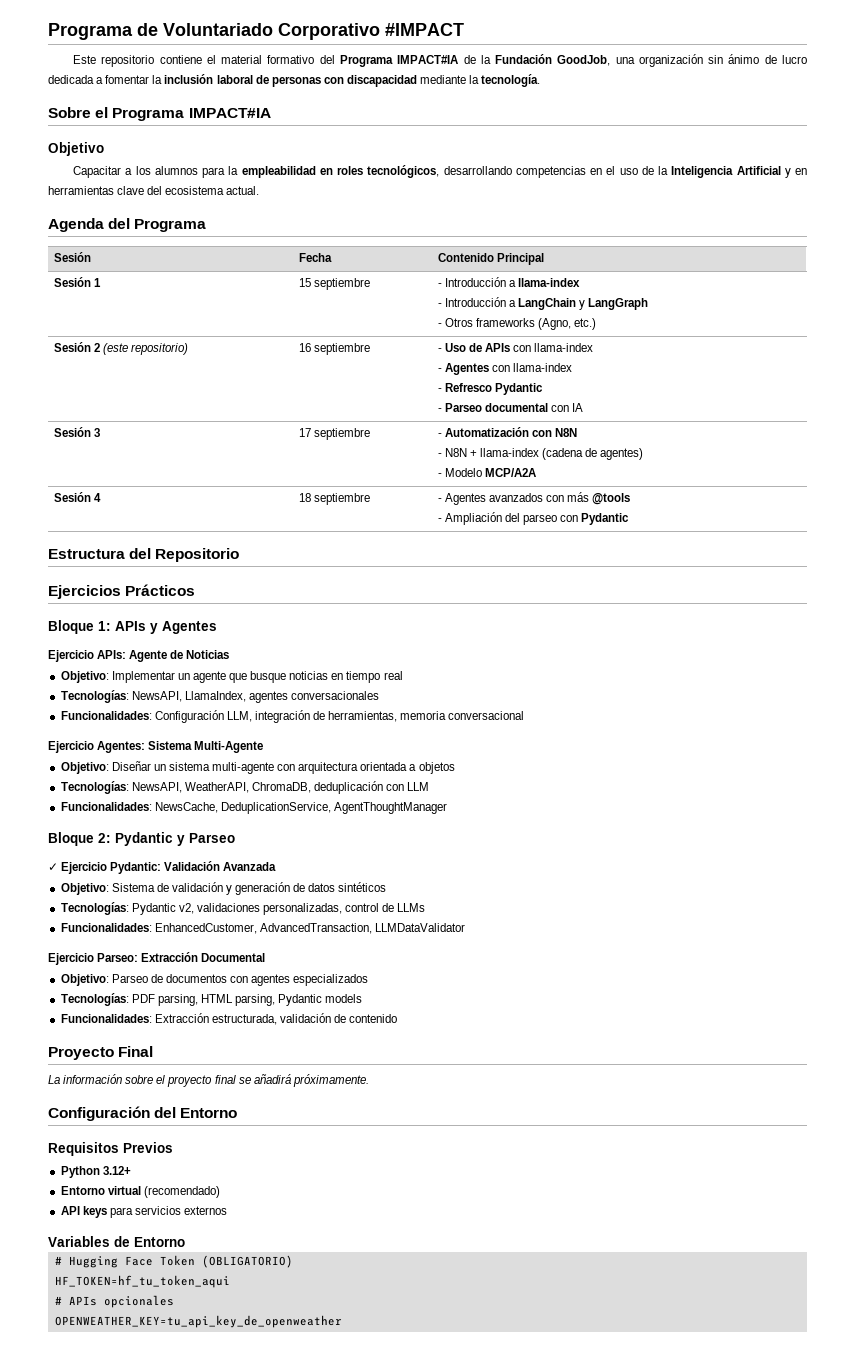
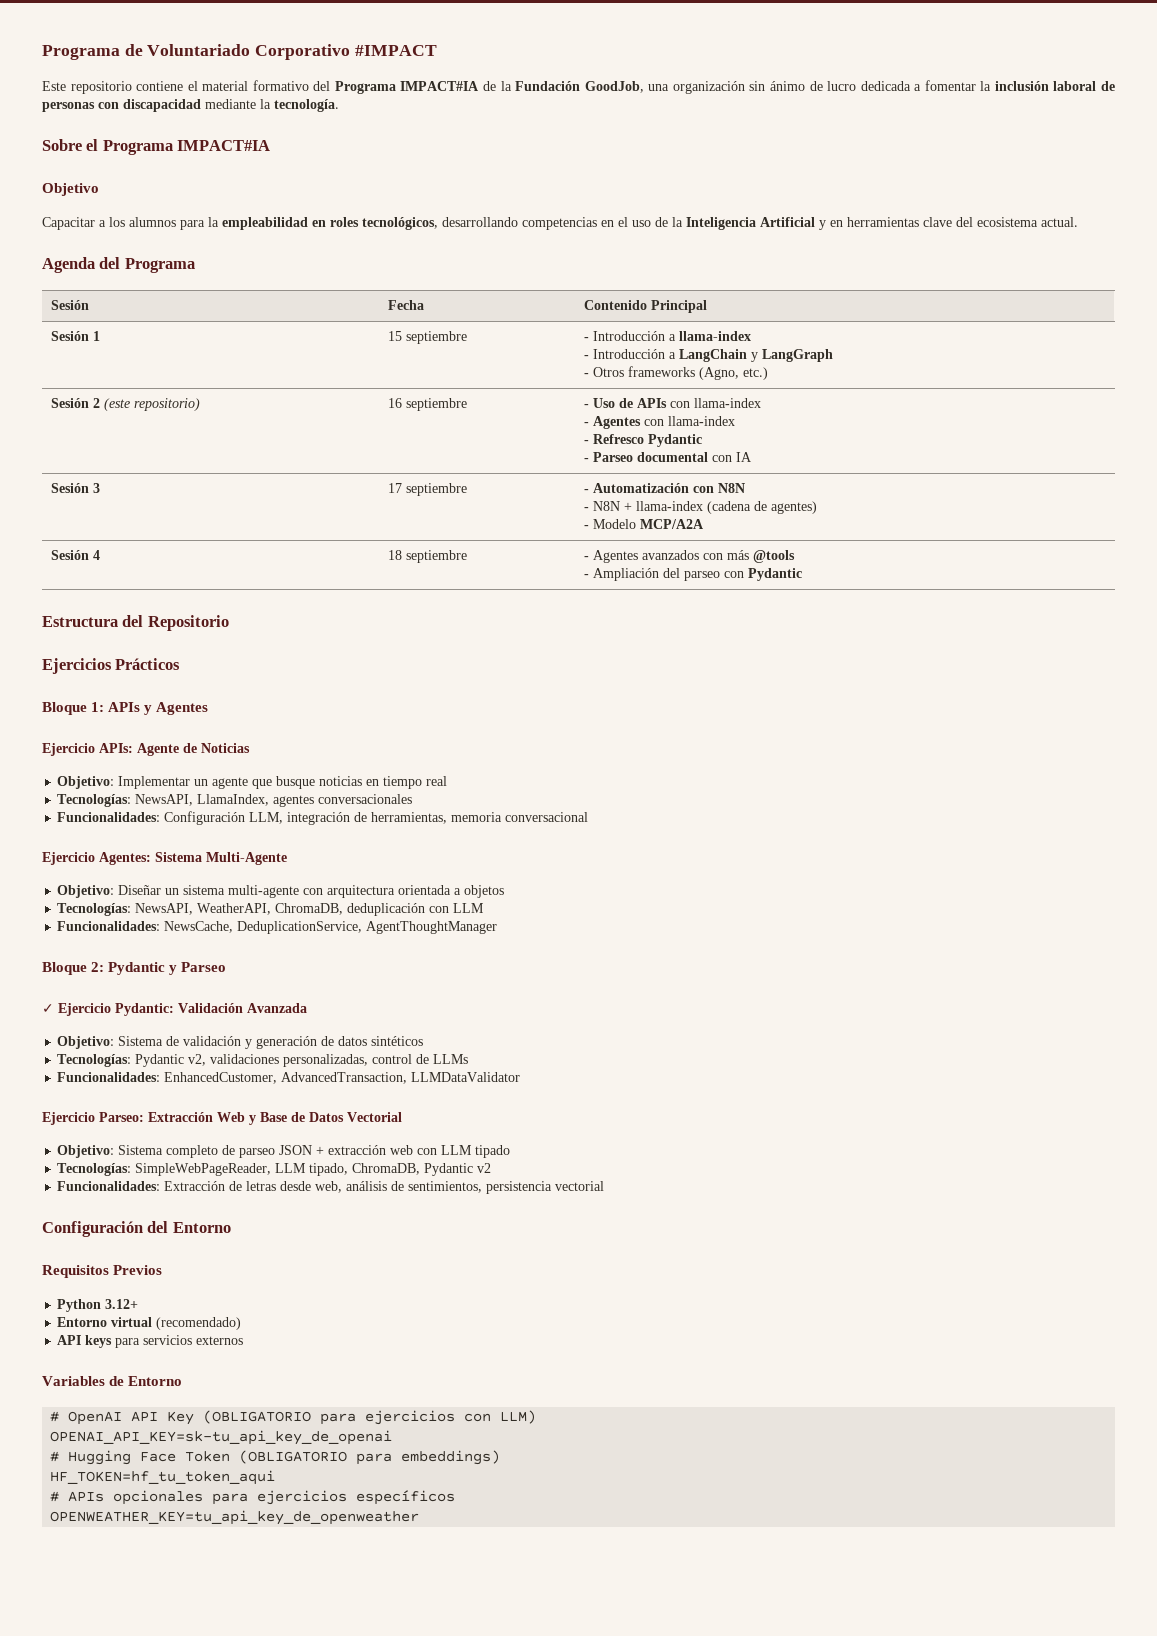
[201,953,266,962] [60,974,369,986] [60,993,363,1006] [60,1013,398,1025] [48,1046,154,1060] [48,1074,369,1087] Documental // Objetivo: Parseo de documentos con agentes especializados // Tecnologías: PDF parsing, HTML parsing, Pydantic models // Funcionalidades: Extracción estructurada, validación de contenido // Proyecto Final // La información sobre el proyecto final se añadirá próximamente. -> [217,1112,402,1125] [57,1145,511,1158] [57,1163,492,1176] [57,1181,605,1194] Web y Base de Datos Vectorial // Objetivo: Sistema completo de parseo JSON + extracción web con LLM tipado // Tecnologías: SimpleWebPageReader, LLM tipado, ChromaDB, Pydantic v2 // Funcionalidades: Extracción de letras desde web, análisis de sentimientos, persistencia vectorial
(185, 1242) none -> [50,1410,537,1425] [50,1430,393,1445] // # OpenAI API Key (OBLIGATORIO para ejercicios con LLM) // OPENAI_API_KEY=sk-tu_api_key_de_openai
[201,1255,293,1268] (OBLIGATORIO) -> [239,1450,501,1465] (OBLIGATORIO para embeddings)
(174, 1301) none -> [212,1490,456,1505] para ejercicios específicos

